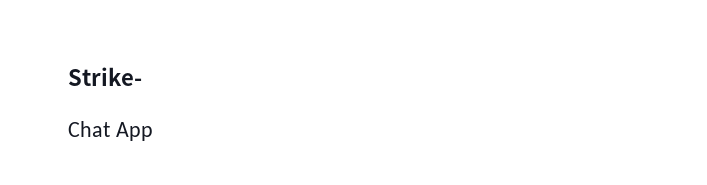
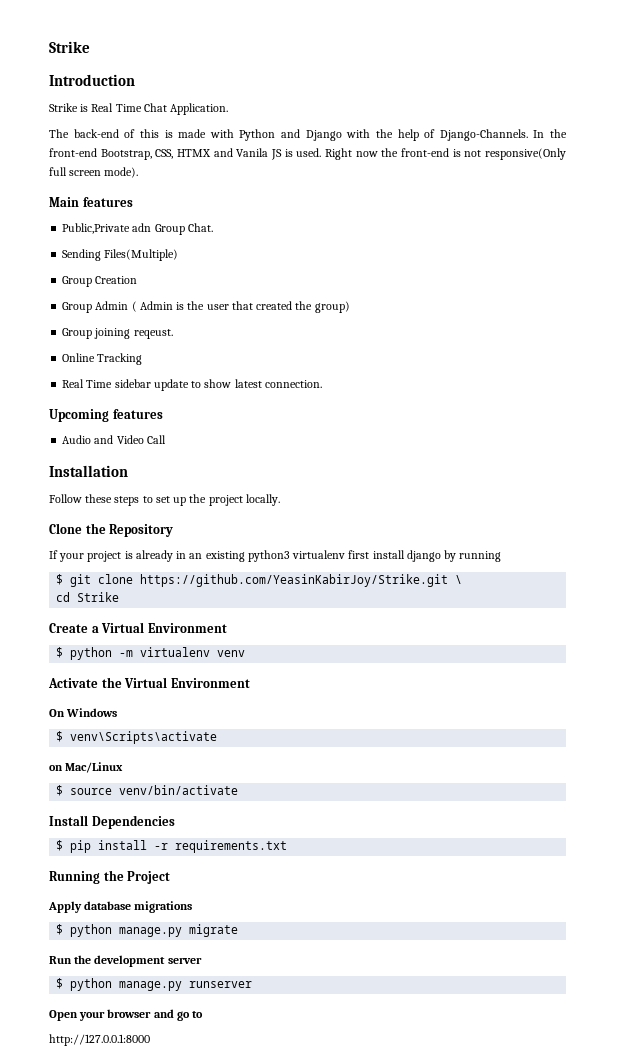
[68,67,142,86] [68,121,153,141] Strike- // Chat App -> [49,41,90,53] [49,74,135,86] [49,103,229,115] [49,129,567,141] [49,148,566,160] [49,167,139,178] [49,197,133,207] [62,223,213,235] [62,249,179,261] [62,276,138,287] [62,301,350,313] [62,328,173,339] [62,353,143,365] [62,379,322,391] [49,409,163,422] [62,435,166,444] [49,465,128,477] [49,494,280,506] [49,523,174,537] [49,550,502,562] [56,574,463,587] [56,592,120,602] [49,622,227,633] [56,647,246,660] [48,677,250,688] [49,708,118,717] [56,731,218,744] [49,762,124,773] [56,785,239,796] [49,815,175,829] [56,840,288,853] [49,870,171,884] [48,901,193,913] [56,924,239,937] [49,955,202,967] [56,978,253,991] [49,1009,204,1021] [49,1034,150,1046] Strike // Introduction // Strike is Real Time Chat Application. // The back-end of this is made with Python and Django with the help of Django-Channels. In the front-end Bootstrap, CSS, HTMX and Vanila JS is used. Right now the front-end is not responsive(Only full screen mode). // Main features // Public,Private adn Group Chat. // Sending Files(Multiple) // Group Creation // Group Admin ( Admin is the user that created the group) // Group joining reqeust. // Online Tracking // Real Time sidebar update to show latest connection. // Upcoming features // Audio and Video Call // Installation // Follow these steps to set up the project locally. // Clone the Repository // If your project is already in an existing python3 virtualenv first install django by running // $ git clone https://github.com/YeasinKabirJoy/Strike.git \ // cd Strike // Create a Virtual Environment // $ python -m virtualenv venv // Activate the Virtual Environment // On Windows // $ venv\Scripts\activate // on Mac/Linux // $ source venv/bin/activate // Install Dependencies // $ pip install -r requirements.txt // Running the Project // Apply database migrations // $ python manage.py migrate // Run the development server // $ python manage.py runserver // Open your browser and go to // http://127.0.0.1:8000

